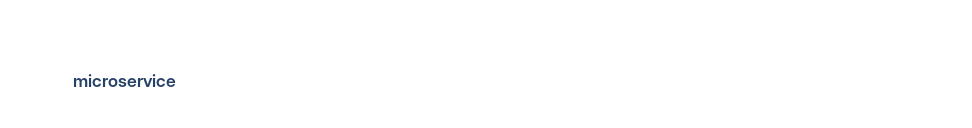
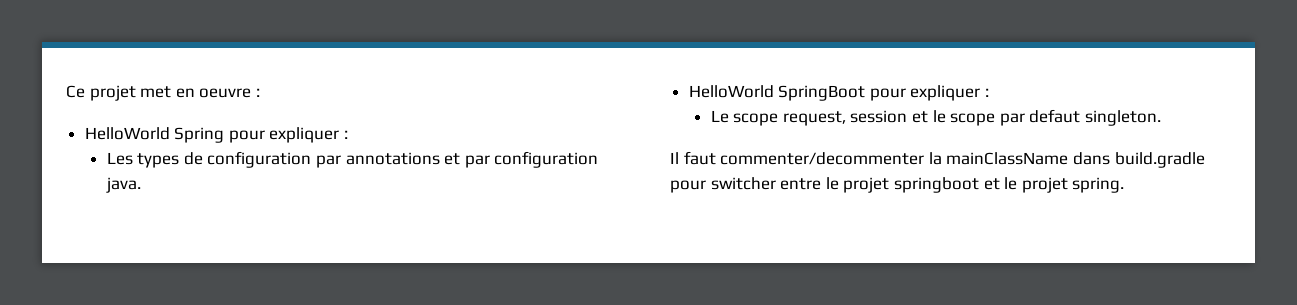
[73,74,176,87] microservice -> [66,85,260,101] [84,127,349,143] [106,151,599,168] [105,177,141,193] [688,85,990,101] [710,109,1161,126] [670,151,1205,168] [670,177,1125,193] Ce projet met en oeuvre : // HelloWorld Spring pour expliquer : // Les types de configuration par annotations et par configuration java. // HelloWorld SpringBoot pour expliquer : // Le scope request, session et le scope par defaut singleton. // Il faut commenter/decommenter la mainClassName dans build.gradle pour switcher entre le projet springboot et le projet spring.

